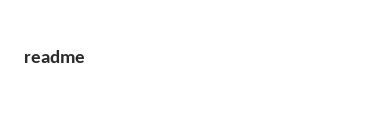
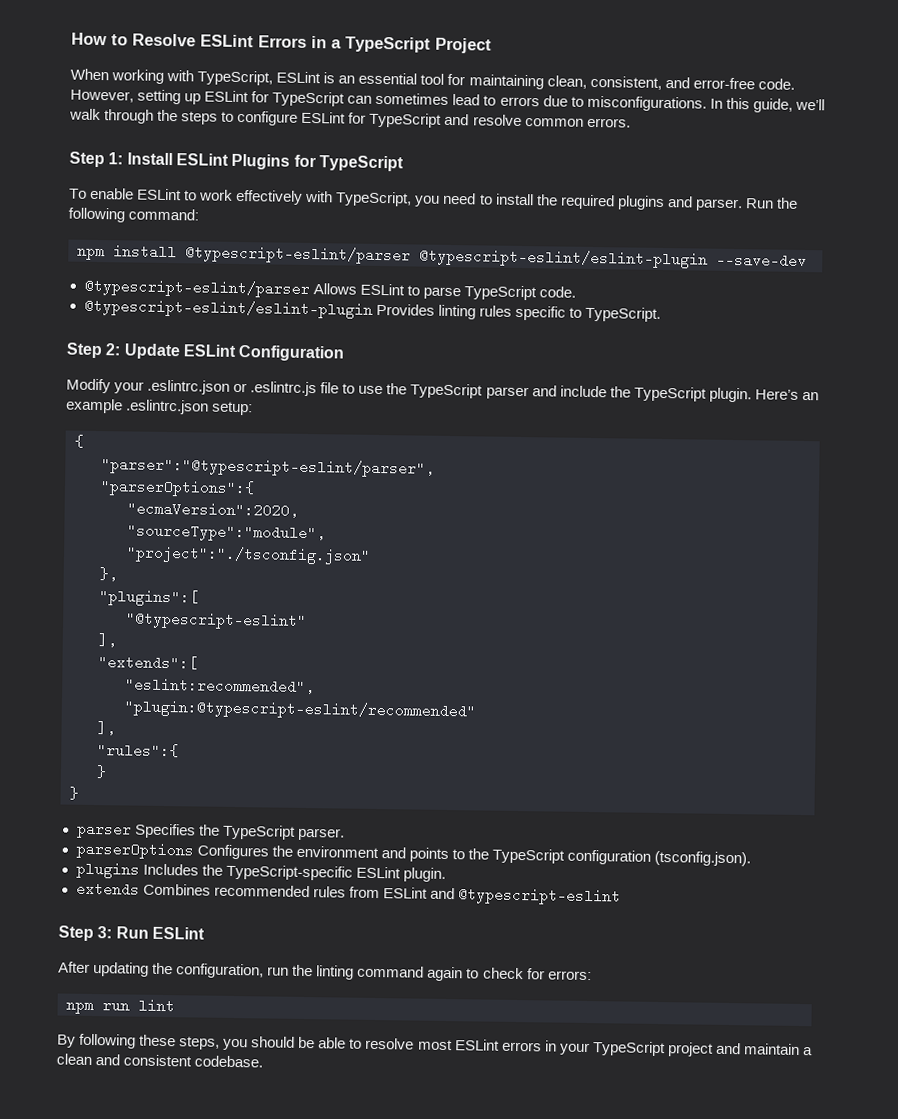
[24,50,85,63] readme -> [71,32,492,54] [70,68,795,90] [70,89,825,113] [69,108,631,128] [69,151,404,172] [69,187,798,212] [68,207,200,223] [77,244,807,269] [83,278,576,301] [83,298,661,322] [66,342,346,362] [66,378,819,403] [66,398,254,416] [74,434,84,448] [101,457,435,478] [100,479,255,498] [127,501,299,518] [127,523,326,543] [126,545,371,565] [99,567,118,582] [99,589,199,607] [126,611,307,630] [98,633,117,648] [98,655,198,671] [125,677,315,695] [124,699,476,721] [97,721,116,736] [97,743,179,759] [96,765,107,779] [69,786,79,800] [76,821,345,841] [75,841,751,867] [75,862,446,882] [75,881,621,906] [58,925,205,942] [58,961,592,982] [66,999,175,1015] [57,1033,813,1057] [56,1053,264,1068] How to Resolve ESLint Errors in a TypeScript Project // When working with TypeScript, ESLint is an essential tool for maintaining clean, consistent, and error-free code. However, setting up ESLint for TypeScript can sometimes lead to errors due to misconfigurations. In this guide, we’ll walk through the steps to configure ESLint for TypeScript and resolve common errors. // Step 1: Install ESLint Plugins for TypeScript // To enable ESLint to work effectively with TypeScript, you need to install the required plugins and parser. Run the following command: // npm install @typescript-eslint/parser @typescript-eslint/eslint-plugin --save-dev // @typescript-eslint/parser Allows ESLint to parse TypeScript code. // @typescript-eslint/eslint-plugin Provides linting rules specific to TypeScript. // Step 2: Update ESLint Configuration // Modify your .eslintrc.json or .eslintrc.js file to use the TypeScript parser and include the TypeScript plugin. Here’s an example .eslintrc.json setup: // { // "parser":"@typescript-eslint/parser", // "parserOptions":{ // "ecmaVersion":2020, // "sourceType":"module", // "project":"./tsconfig.json" // }, // "plugins":[ // "@typescript-eslint" // ], // "extends":[ // "eslint:recommended", // "plugin:@typescript-eslint/recommended" // ], // "rules":{ // } // } // parser Specifies the TypeScript parser. // parserOptions Configures the environment and points to the TypeScript configuration (tsconfig.json). // plugins Includes the TypeScript-specific ESLint plugin. // extends Combines recommended rules from ESLint and @typescript-eslint // Step 3: Run ESLint // After updating the configuration, run the linting command again to check for errors: // npm run lint // By following these steps, you should be able to resolve most ESLint errors in your TypeScript project and maintain a clean and consistent codebase.

